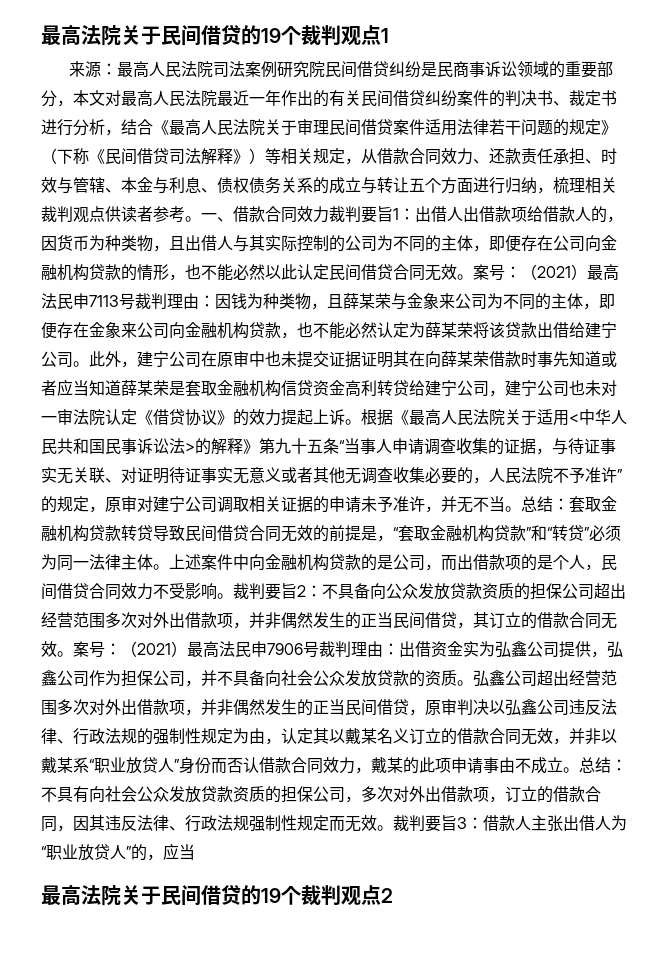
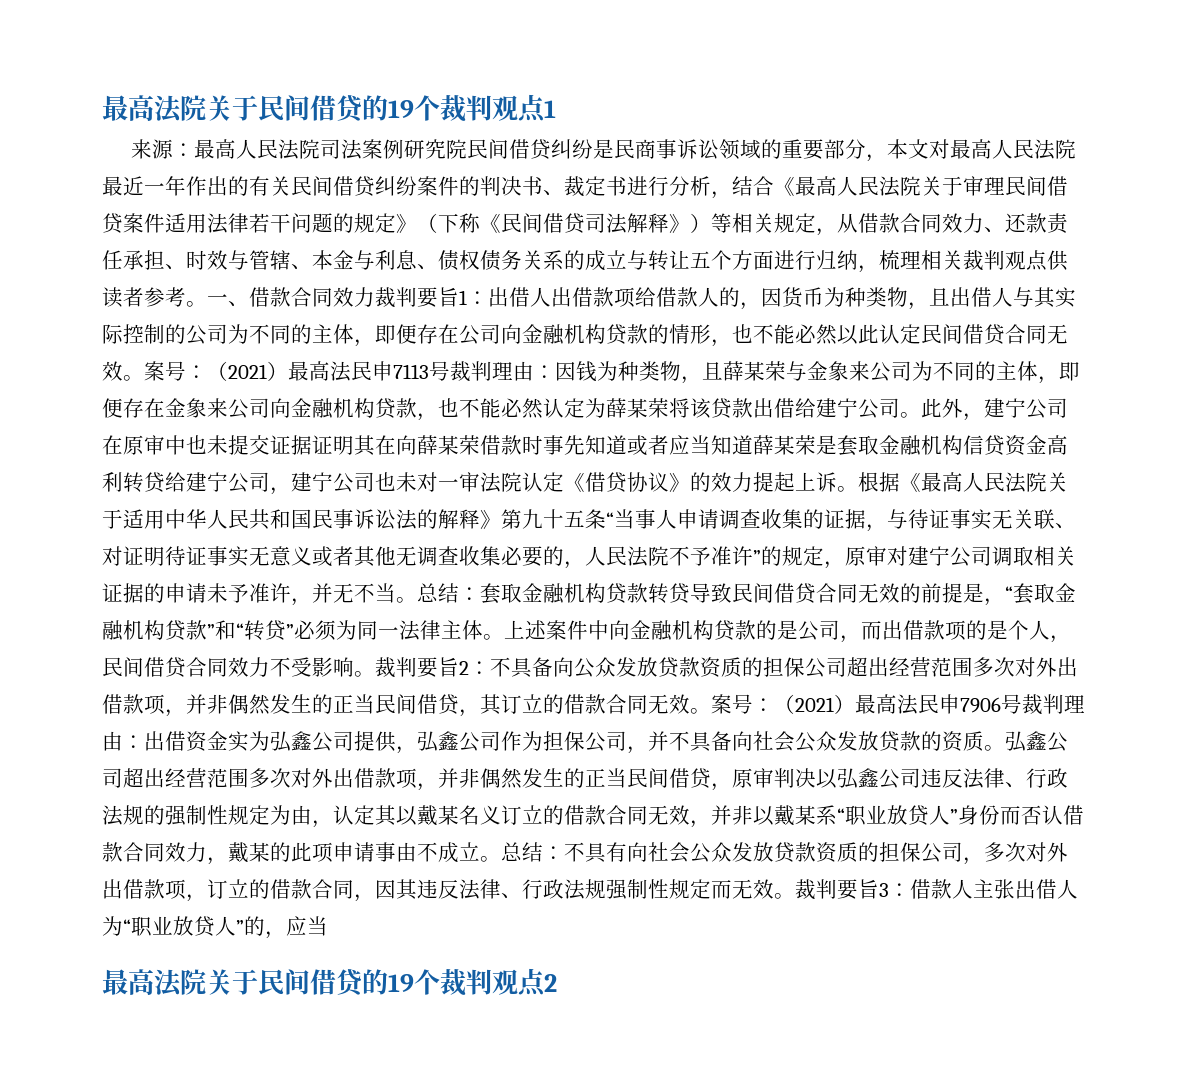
[569,414,579,423] < -> (165, 519) none
[185,443,195,452] > -> (417, 519) none

